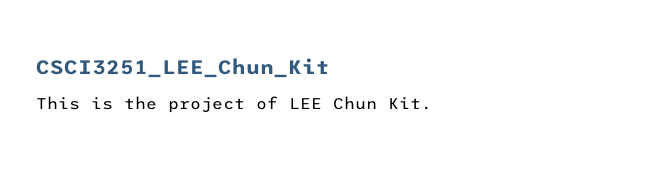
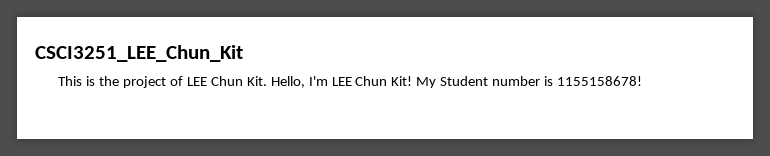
(432, 103) none -> [270,76,642,88] Hello, I'm LEE Chun Kit! My Student number is 1155158678!

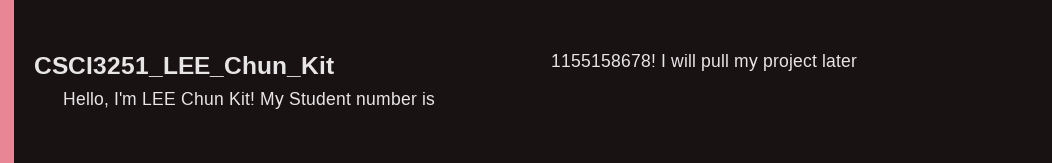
[58,76,267,88] This is the project of LEE Chun Kit. -> (334, 66) none
(642, 81) none -> [661,54,857,71] I will pull my project later

